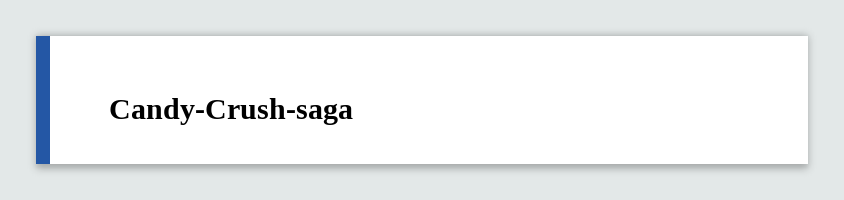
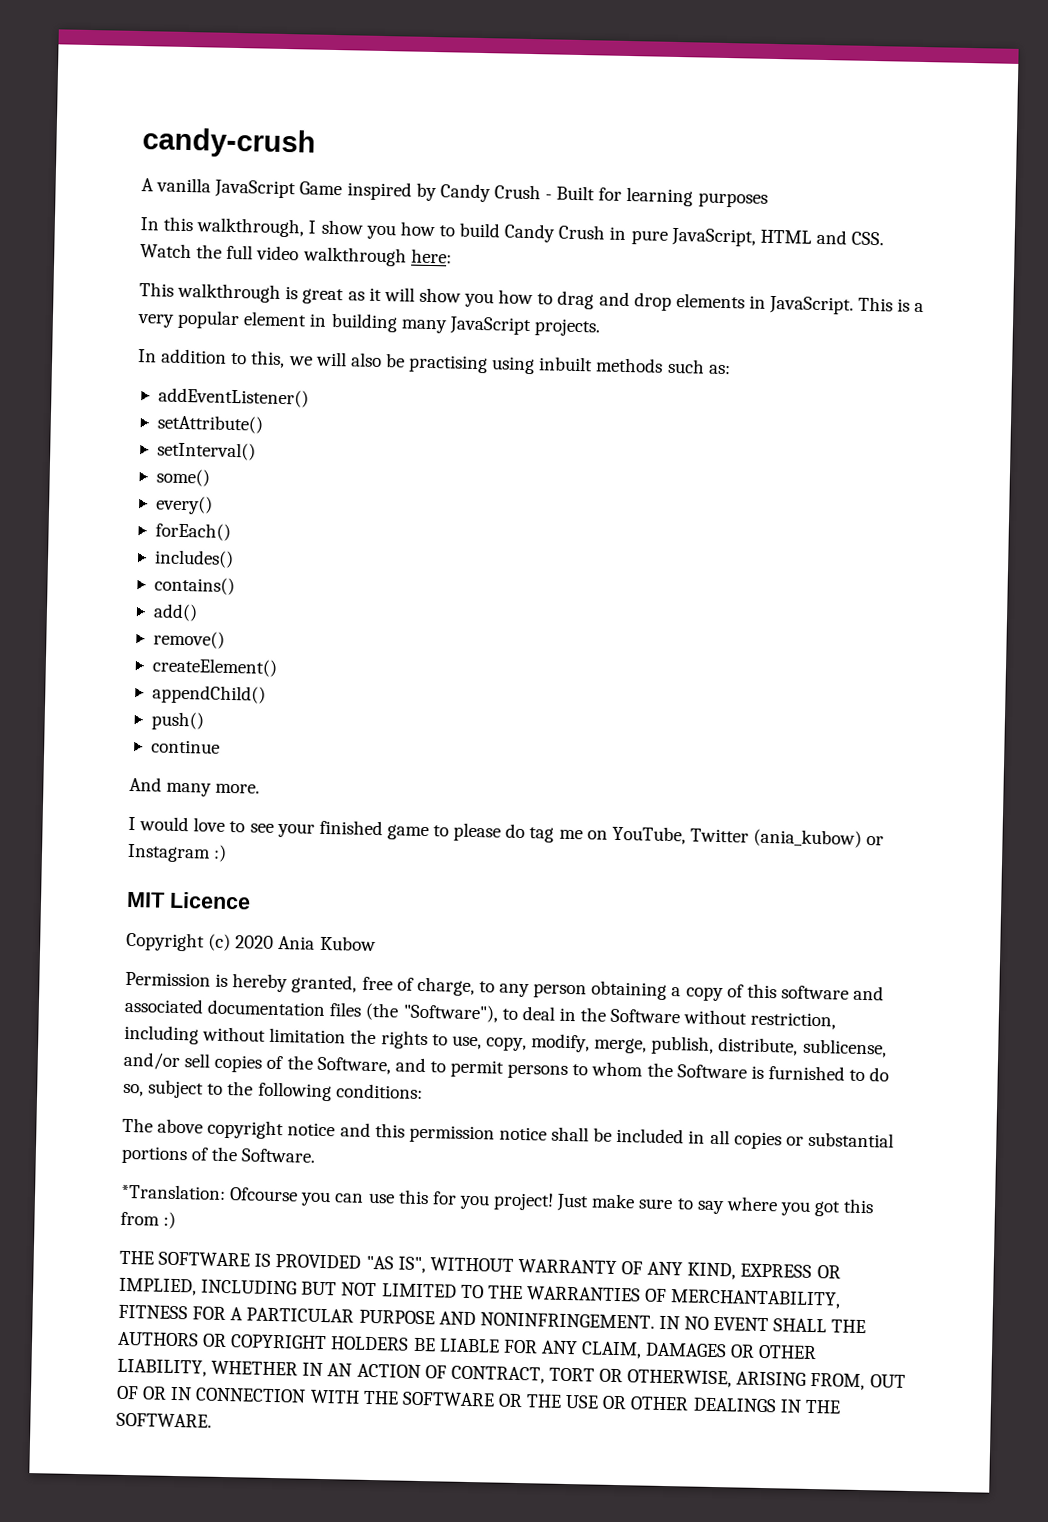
[109,98,353,125] Candy-Crush-saga -> [142,127,316,159] [141,177,768,208] [140,216,885,247] [140,243,452,267] [139,282,925,315] [137,309,601,337] [138,348,731,375] [157,387,309,408] [156,414,263,434] [156,441,256,461] [155,468,210,487] [154,495,213,515] [154,522,231,541] [153,549,234,569] [153,576,235,596] [152,603,198,622] [152,630,225,649] [151,657,278,677] [151,684,266,705] [150,711,204,731] [150,739,220,754] [129,776,261,797] [128,816,885,848] [127,843,228,863] [126,891,251,910] [126,931,376,952] [125,971,885,1002] [124,997,837,1030] [124,1024,887,1058] [123,1051,890,1082] [123,1079,423,1102] [122,1117,894,1150] [121,1145,317,1165] [120,1183,875,1217] [120,1211,177,1229] [119,1250,841,1280] [119,1277,842,1309] [118,1304,867,1334] [117,1331,818,1360] [117,1358,906,1391] [116,1385,841,1414] [116,1412,212,1428] candy-crush // A vanilla JavaScript Game inspired by Candy Crush - Built for learning purposes // In this walkthrough, I show you how to build Candy Crush in pure JavaScript, HTML and CSS. Watch the full video walkthrough here: // This walkthrough is great as it will show you how to drag and drop elements in JavaScript. This is a very popular element in building many JavaScript projects. // In addition to this, we will also be practising using inbuilt methods such as: // addEventListener() // setAttribute() // setInterval() // some() // every() // forEach() // includes() // contains() // add() // remove() // createElement() // appendChild() // push() // continue // And many more. // I would love to see your finished game to please do tag me on YouTube, Twitter (ania_kubow) or Instagram :) // MIT Licence // Copyright (c) 2020 Ania Kubow // Permission is hereby granted, free of charge, to any person obtaining a copy of this software and associated documentation files (the "Software"), to deal in the Software without restriction, including without limitation the rights to use, copy, modify, merge, publish, distribute, sublicense, and/or sell copies of the Software, and to permit persons to whom the Software is furnished to do so, subject to the following conditions: // The above copyright notice and this permission notice shall be included in all copies or substantial portions of the Software. // *Translation: Ofcourse you can use this for you project! Just make sure to say where you got this from :) // THE SOFTWARE IS PROVIDED "AS IS", WITHOUT WARRANTY OF ANY KIND, EXPRESS OR IMPLIED, INCLUDING BUT NOT LIMITED TO THE WARRANTIES OF MERCHANTABILITY, FITNESS FOR A PARTICULAR PURPOSE AND NONINFRINGEMENT. IN NO EVENT SHALL THE AUTHORS OR COPYRIGHT HOLDERS BE LIABLE FOR ANY CLAIM, DAMAGES OR OTHER LIABILITY, WHETHER IN AN ACTION OF CONTRACT, TORT OR OTHERWISE, ARISING FROM, OUT OF OR IN CONNECTION WITH THE SOFTWARE OR THE USE OR OTHER DEALINGS IN THE SOFTWARE.

